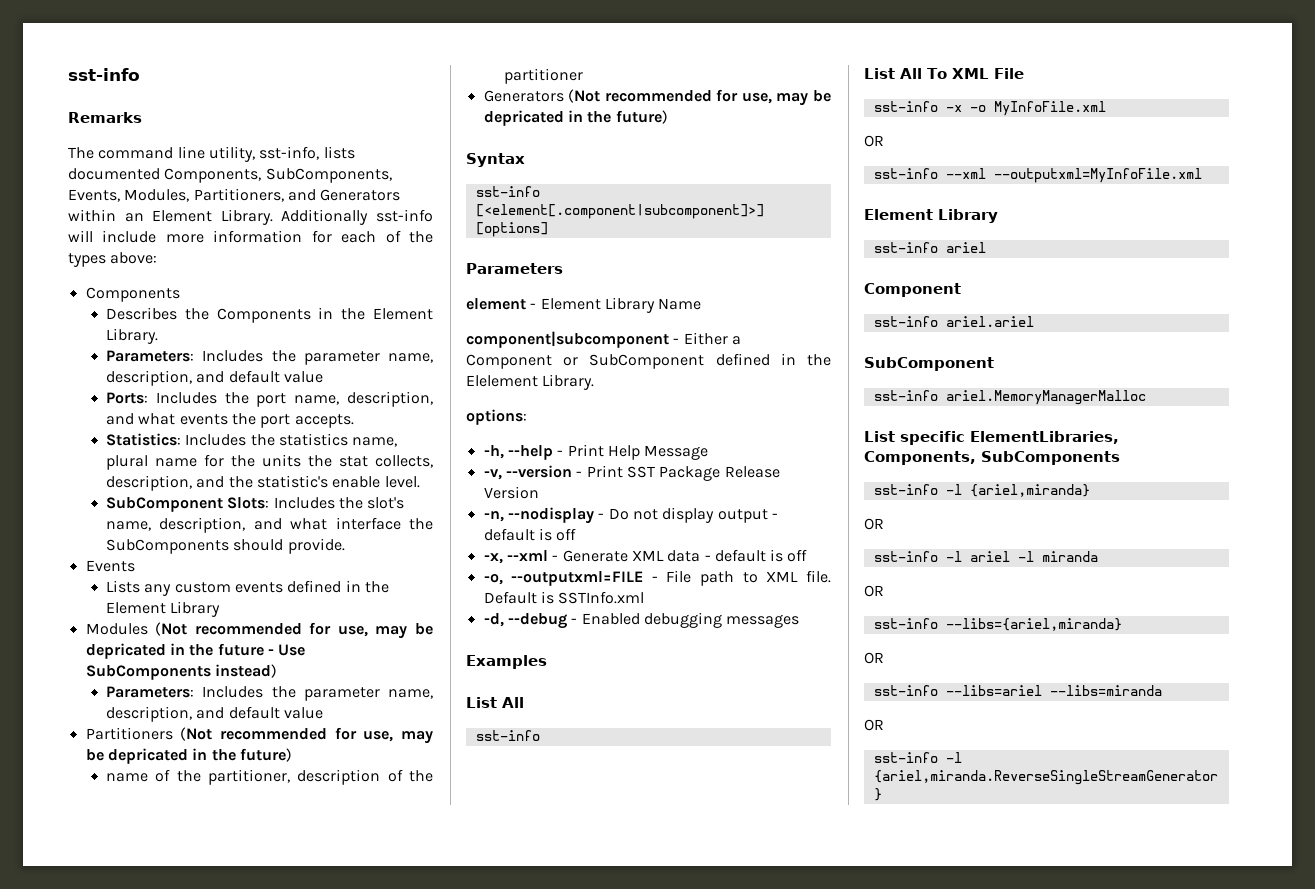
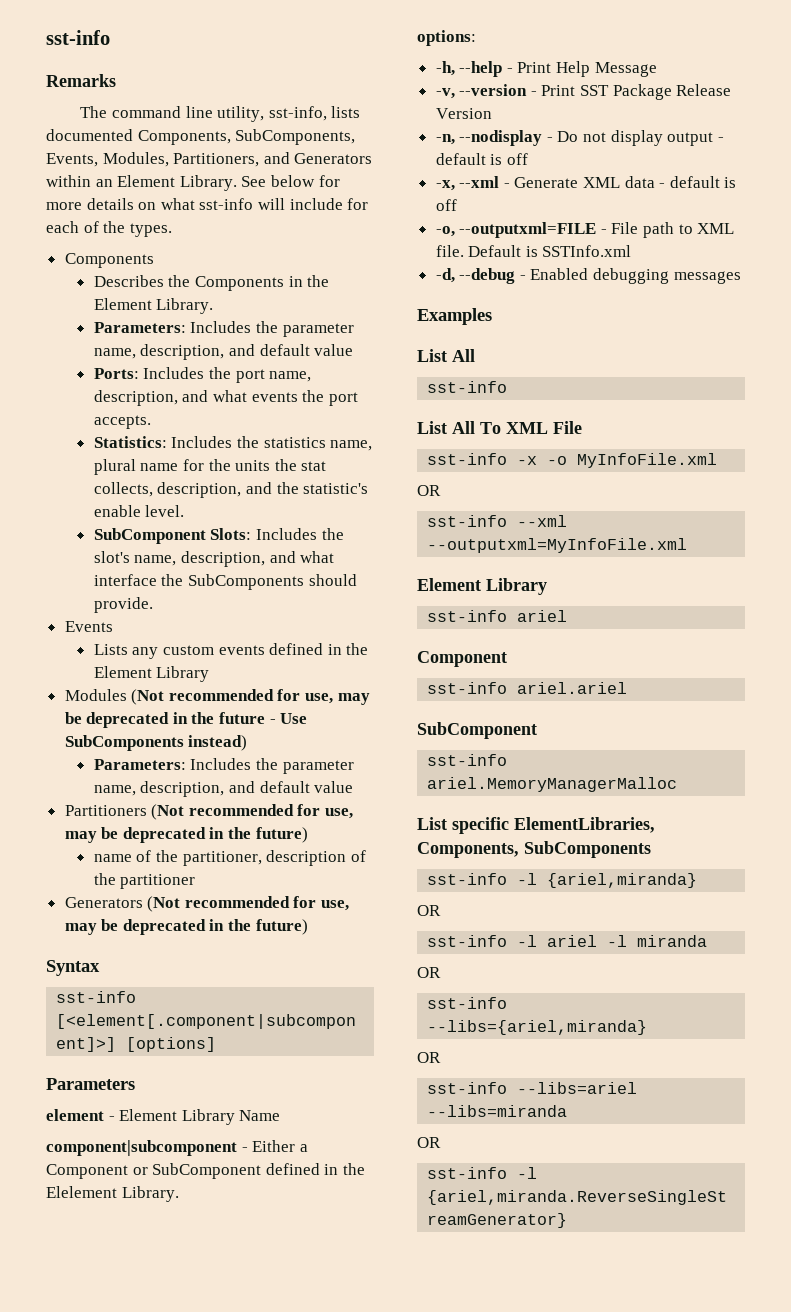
[281,209,369,225] Additionally -> [241,175,340,187] [46,198,195,210] See below for more details on what
[165,230,303,243] more information -> (343, 204) none
[68,252,158,267] types above: -> [129,223,172,237] types.
[85,643,166,659] depricated -> [86,712,170,728] deprecated
[107,748,188,764] depricated -> [122,827,206,843] deprecated
[483,110,564,126] depricated -> [122,919,206,935] deprecated

